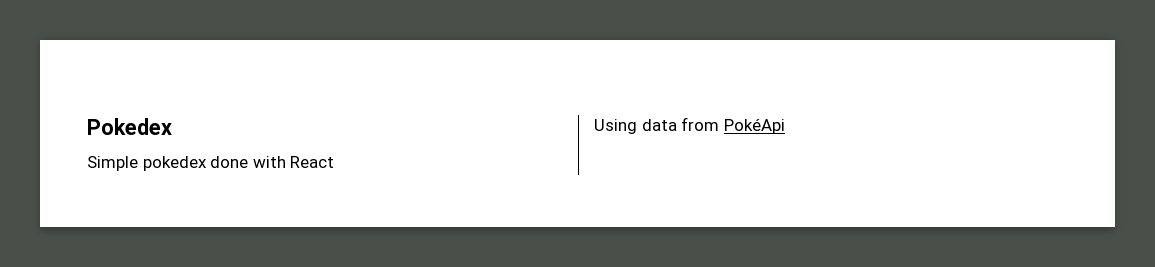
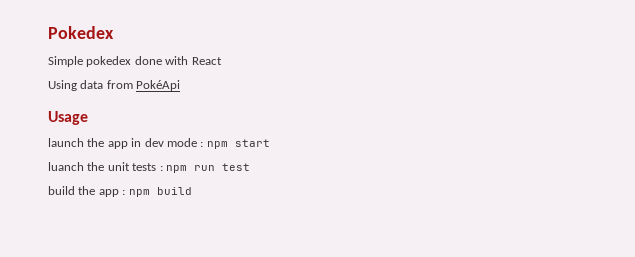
(785, 126) none -> [48,111,88,125] [48,138,270,149] [48,162,250,173] [48,186,192,197] // Usage // launch the app in dev mode : npm start // luanch the unit tests : npm run test // build the app : npm build

